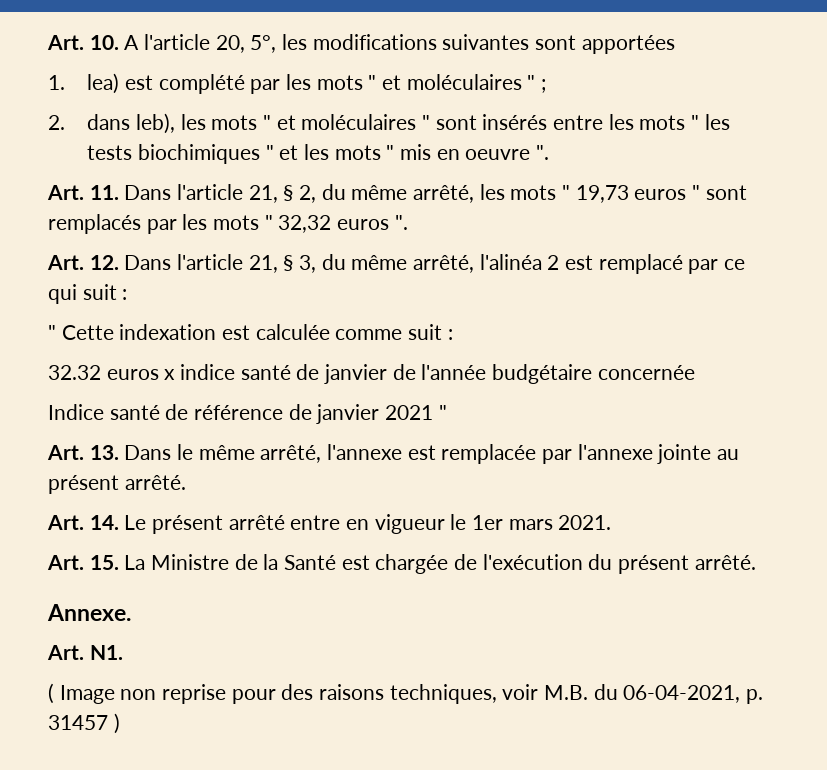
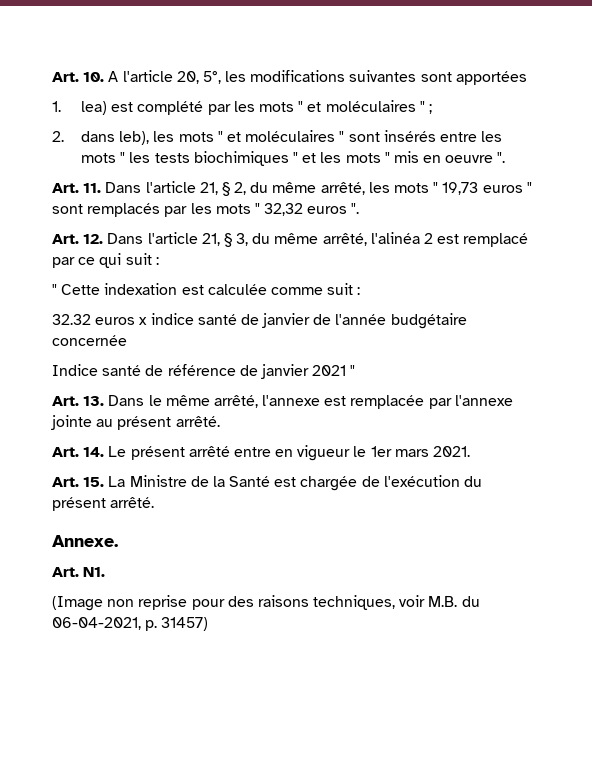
[48,683,115,704] ( Image -> [52,596,103,611] (Image
[48,713,120,734] 31457 ) -> [161,617,209,631] 31457)

